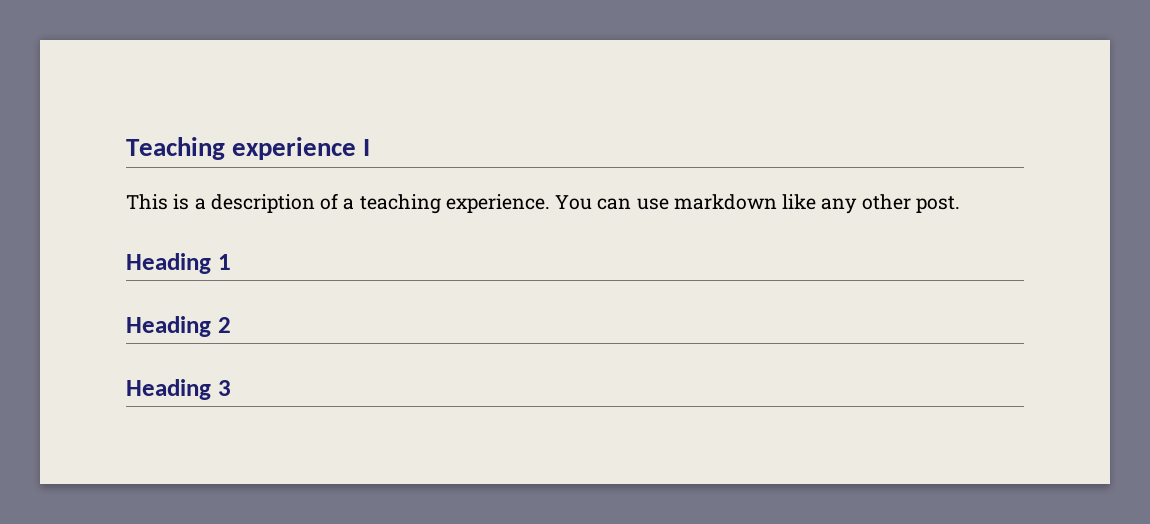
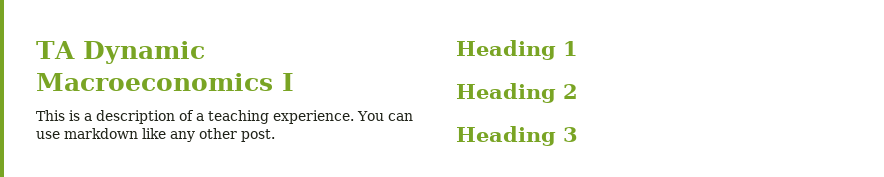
[126,137,357,160] Teaching experience -> [36,41,205,64] [36,73,273,91] TA Dynamic Macroeconomics

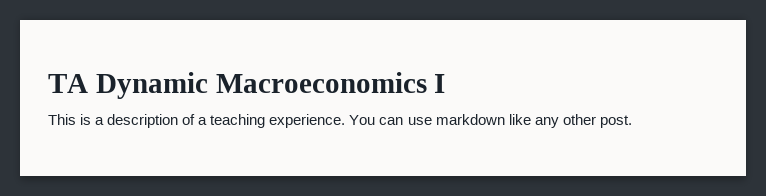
[456,40,578,60] [456,83,578,103] [456,126,578,146] // Heading 1 // Heading 2 // Heading 3 -> (632, 121) none

